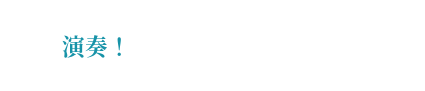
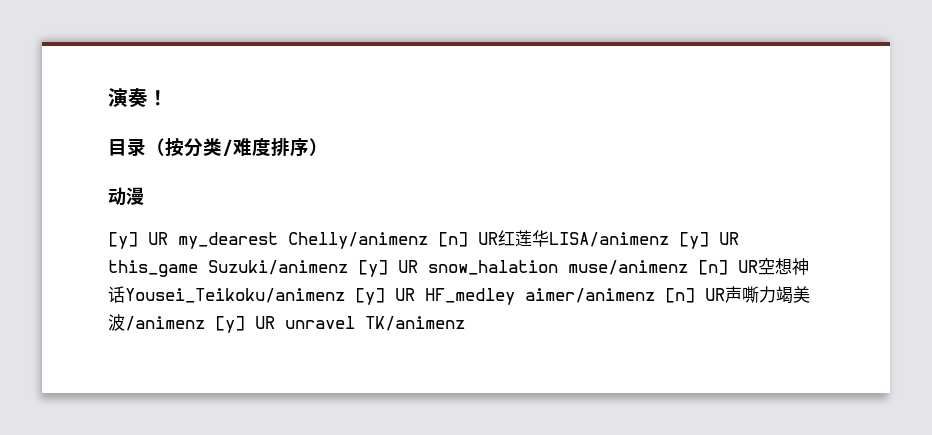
(131, 46) none -> [108,138,328,157] [108,187,144,206] [108,230,739,249] [108,258,809,277] [108,286,810,305] [108,314,465,333] // 目录（按分类/难度排序） // 动漫 // [y] UR my_dearest Chelly/animenz [n] UR红莲华LISA/animenz [y] UR this_game Suzuki/animenz [y] UR snow_halation muse/animenz [n] UR空想神话Yousei_Teikoku/animenz [y] UR HF_medley aimer/animenz [n] UR声嘶力竭美波/animenz [y] UR unravel TK/animenz

